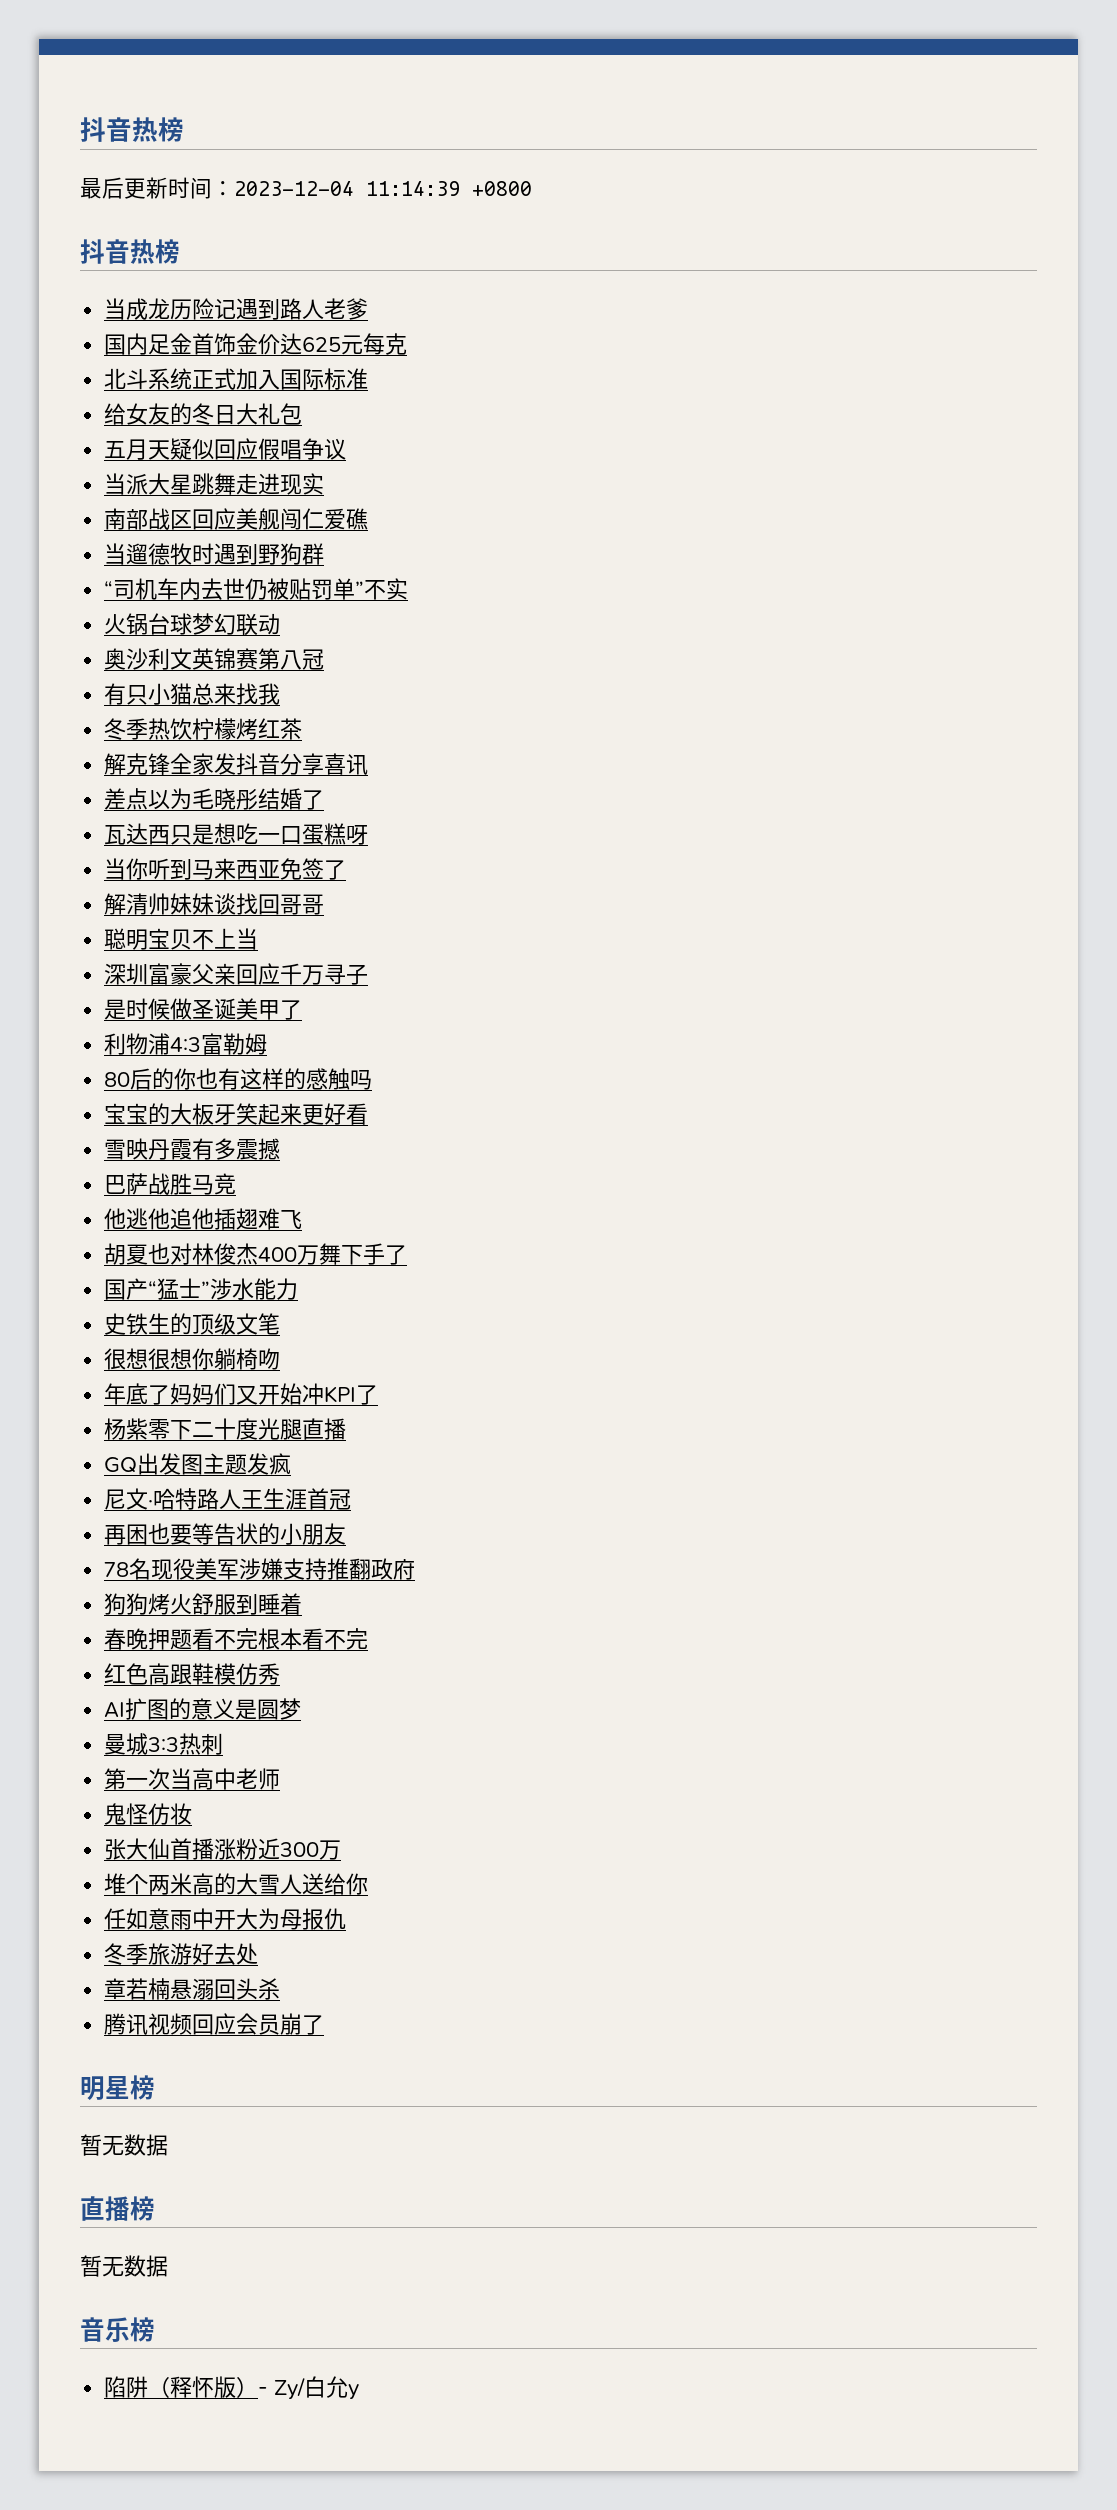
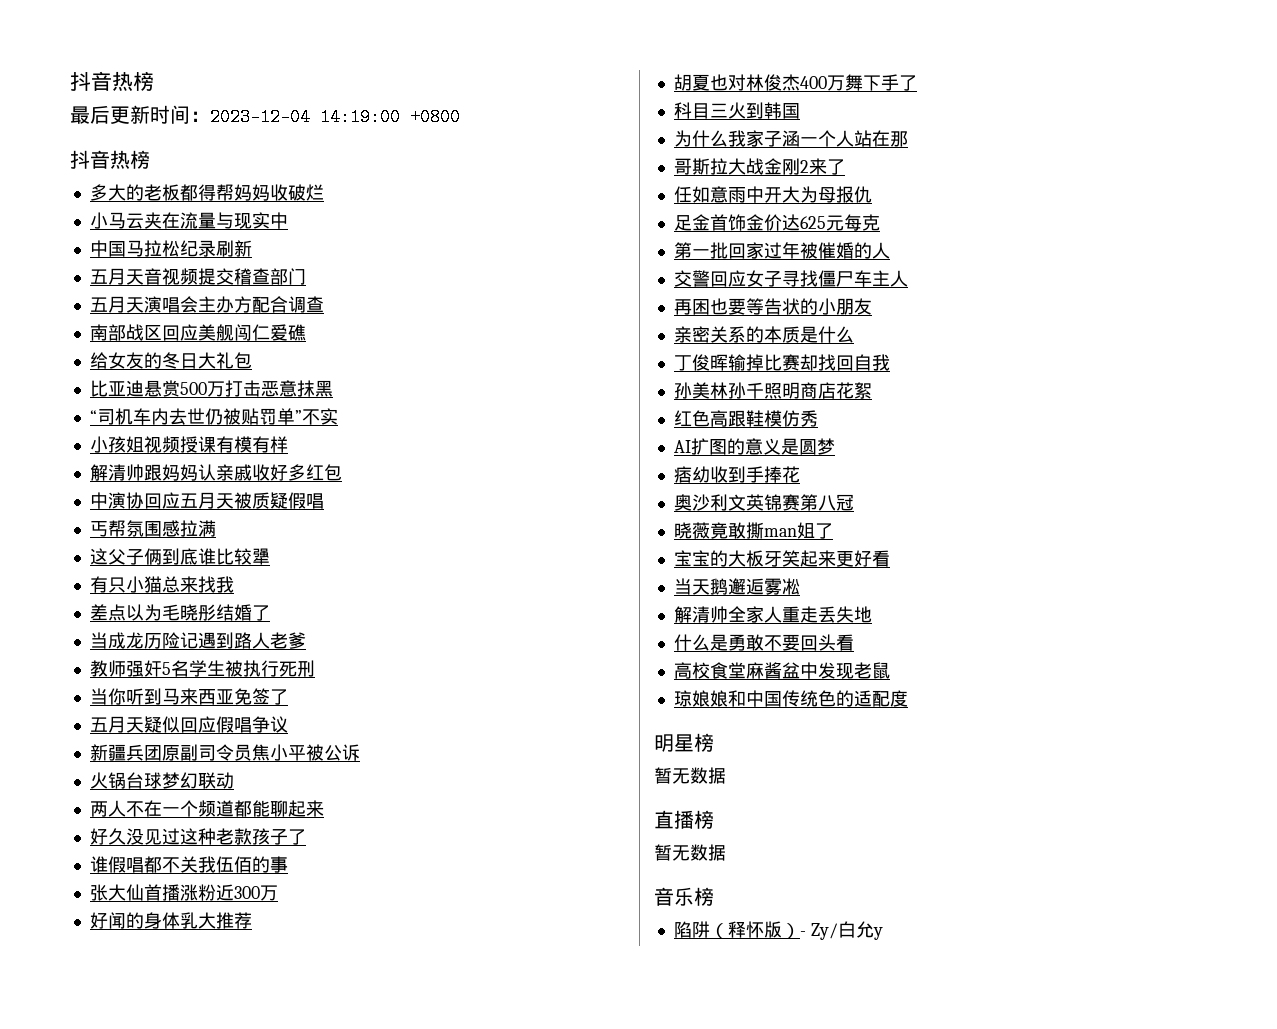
[366,181,460,196] 11:14:39 -> [320,108,400,126] 14:19:00
[104,298,369,320] [104,333,408,355] [104,368,369,390] [104,403,303,425] [104,438,347,460] [104,473,325,495] 当成龙历险记遇到路人老爹 // 国内足金首饰金价达625元每克 // 北斗系统正式加入国际标准 // 给女友的冬日大礼包 // 五月天疑似回应假唱争议 // 当派大星跳舞走进现实 -> [89,184,324,201] [89,212,288,229] [89,240,252,257] [89,268,306,285] [89,296,324,313] 多大的老板都得帮妈妈收破烂 // 小马云夹在流量与现实中 // 中国马拉松纪录刷新 // 五月天音视频提交稽查部门 // 五月天演唱会主办方配合调查
[104,543,325,565] 当遛德牧时遇到野狗群 -> [89,352,252,369] [89,380,333,397] 给女友的冬日大礼包 // 比亚迪悬赏500万打击恶意抹黑
[104,613,281,636] [104,648,325,670] [104,683,281,705] [104,718,303,740] [104,753,369,776] 火锅台球梦幻联动 // 奥沙利文英锦赛第八冠 // 有只小猫总来找我 // 冬季热饮柠檬烤红茶 // 解克锋全家发抖音分享喜讯 -> [89,436,288,453] [89,464,342,481] [89,492,324,509] [89,520,216,537] [89,548,270,565] [89,576,234,593] 小孩姐视频授课有模有样 // 解清帅跟妈妈认亲戚收好多红包 // 中演协回应五月天被质疑假唱 // 丐帮氛围感拉满 // 这父子俩到底谁比较犟 // 有只小猫总来找我
[104,823,369,845] 瓦达西只是想吃一口蛋糕呀 -> [89,632,306,649] [89,660,315,677] 当成龙历险记遇到路人老爹 // 教师强奸5名学生被执行死刑
[104,893,325,915] [104,928,259,950] [104,963,369,985] [104,998,303,1020] [104,1033,268,1055] [104,1068,373,1090] [104,1103,369,1125] [104,1138,281,1160] [104,1173,237,1195] [104,1208,303,1230] 解清帅妹妹谈找回哥哥 // 聪明宝贝不上当 // 深圳富豪父亲回应千万寻子 // 是时候做圣诞美甲了 // 利物浦4:3富勒姆 // 80后的你也有这样的感触吗 // 宝宝的大板牙笑起来更好看 // 雪映丹霞有多震撼 // 巴萨战胜马竞 // 他逃他追他插翅难飞 -> [89,716,288,733] [89,744,360,761] [89,772,234,789] [89,800,324,817] [89,828,306,845] [89,856,288,873] [89,884,278,901] [89,912,252,929] 五月天疑似回应假唱争议 // 新疆兵团原副司令员焦小平被公诉 // 火锅台球梦幻联动 // 两人不在一个频道都能聊起来 // 好久没见过这种老款孩子了 // 谁假唱都不关我伍佰的事 // 张大仙首播涨粉近300万 // 好闻的身体乳大推荐
[104,1278,299,1300] [104,1313,281,1335] [104,1348,281,1370] [104,1383,379,1405] [104,1418,347,1440] [104,1453,292,1475] [104,1488,352,1510] 国产“猛士”涉水能力 // 史铁生的顶级文笔 // 很想很想你躺椅吻 // 年底了妈妈们又开始冲KPI了 // 杨紫零下二十度光腿直播 // GQ出发图主题发疯 // 尼文·哈特路人王生涯首冠 -> [673,102,800,119] [673,130,908,147] [673,158,845,175] [673,186,872,203] [673,214,880,231] [673,242,890,259] [673,270,908,287] 科目三火到韩国 // 为什么我家子涵一个人站在那 // 哥斯拉大战金刚2来了 // 任如意雨中开大为母报仇 // 足金首饰金价达625元每克 // 第一批回家过年被催婚的人 // 交警回应女子寻找僵尸车主人
[104,1558,416,1580] [104,1593,303,1615] [104,1628,369,1650] 78名现役美军涉嫌支持推翻政府 // 狗狗烤火舒服到睡着 // 春晚押题看不完根本看不完 -> [673,326,854,343] [673,354,890,371] [673,382,872,399] 亲密关系的本质是什么 // 丁俊晖输掉比赛却找回自我 // 孙美林孙千照明商店花絮
[104,1733,224,1755] [104,1768,281,1790] [104,1803,193,1825] [104,1838,342,1860] [104,1873,369,1895] [104,1908,347,1930] [104,1943,259,1965] [104,1978,281,2000] [104,2013,325,2036] 曼城3:3热刺 // 第一次当高中老师 // 鬼怪仿妆 // 张大仙首播涨粉近300万 // 堆个两米高的大雪人送给你 // 任如意雨中开大为母报仇 // 冬季旅游好去处 // 章若楠悬溺回头杀 // 腾讯视频回应会员崩了 -> [673,466,800,483] [673,494,854,511] [673,522,833,539] [673,550,890,567] [673,578,800,595] [673,606,872,623] [673,634,854,651] [673,662,890,679] [673,690,908,707] 痞幼收到手捧花 // 奥沙利文英锦赛第八冠 // 晓薇竟敢撕man姐了 // 宝宝的大板牙笑起来更好看 // 当天鹅邂逅雾凇 // 解清帅全家人重走丢失地 // 什么是勇敢不要回头看 // 高校食堂麻酱盆中发现老鼠 // 琼娘娘和中国传统色的适配度

